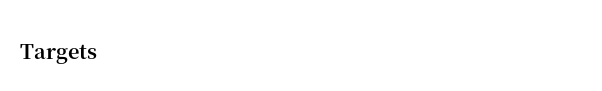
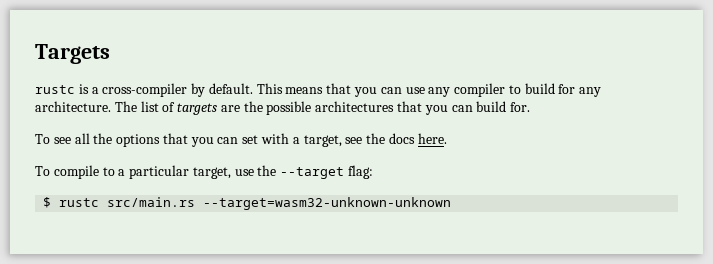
(97, 54) none -> [35,83,602,97] [35,101,531,115] [35,133,447,147] [35,165,374,179] [43,197,452,210] // rustc is a cross-compiler by default. This means that you can use any compiler to build for any architecture. The list of targets are the possible architectures that you can build for. // To see all the options that you can set with a target, see the docs here. // To compile to a particular target, use the --target flag: // $ rustc src/main.rs --target=wasm32-unknown-unknown

